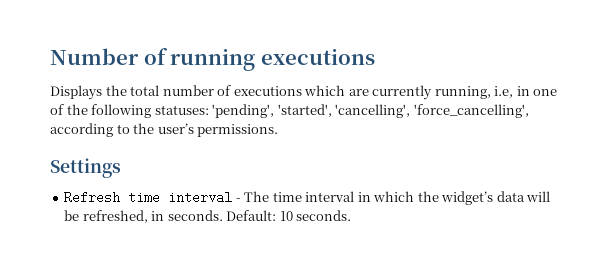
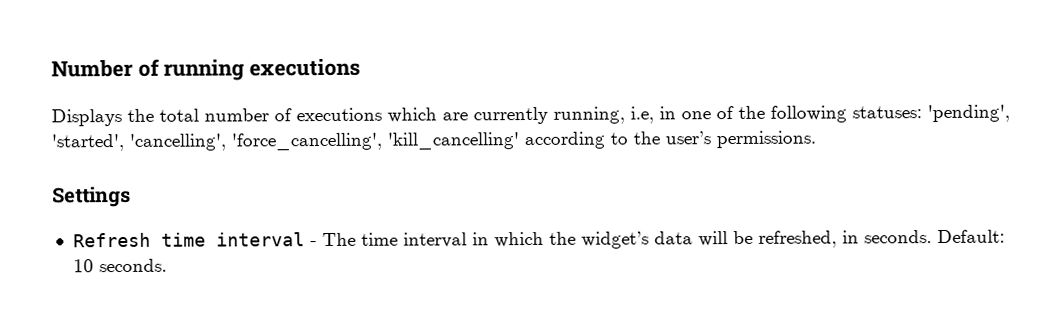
(529, 111) none -> [387,132,519,150] 'kill_cancelling'

